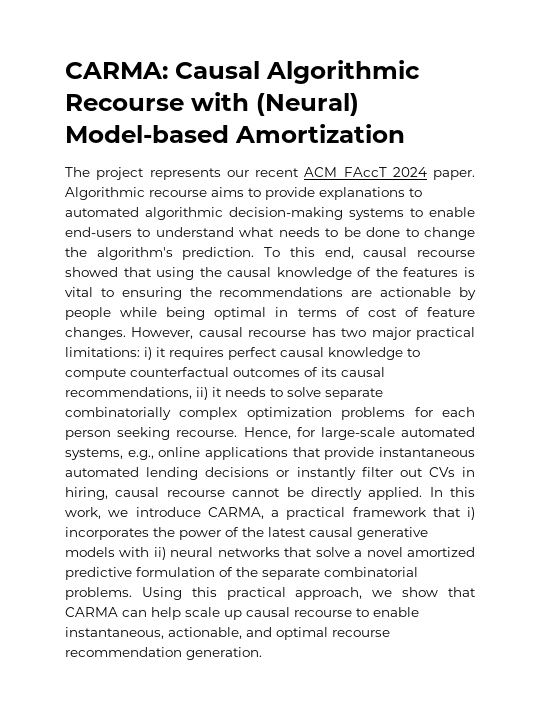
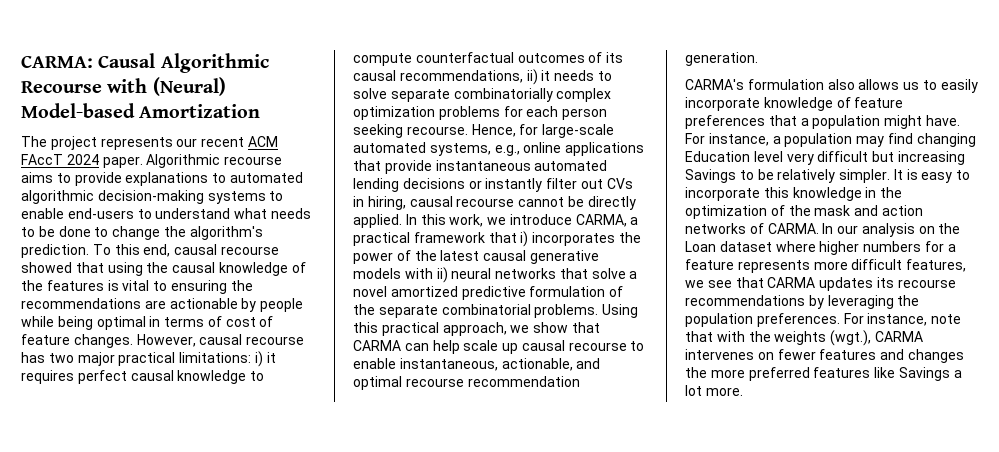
(262, 653) none -> [685,79,978,93] [685,97,904,111] [685,115,960,129] [685,133,976,147] [685,151,965,165] [685,169,971,183] [685,187,903,201] [685,205,923,219] [685,223,961,237] [685,241,956,255] [685,259,967,273] [685,277,956,291] [685,295,920,309] [685,313,962,327] [685,330,923,346] [685,349,964,363] [685,367,962,381] [685,385,743,396] // CARMA's formulation also allows us to easily incorporate knowledge of feature preferences that a population might have. For instance, a population may find changing Education level very difficult but increasing Savings to be relatively simpler. It is easy to incorporate this knowledge in the optimization of the mask and action networks of CARMA. In our analysis on the Loan dataset where higher numbers for a feature represents more difficult features, we see that CARMA updates its recourse recommendations by leveraging the population preferences. For instance, note that with the weights (wgt.), CARMA intervenes on fewer features and changes the more preferred features like Savings a lot more.

